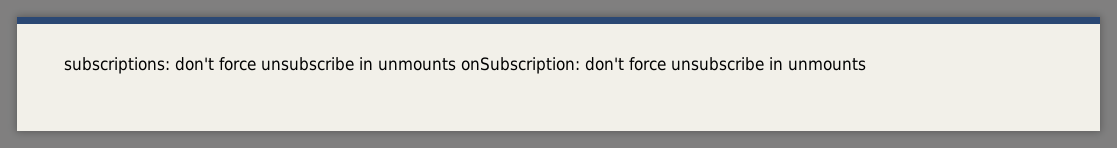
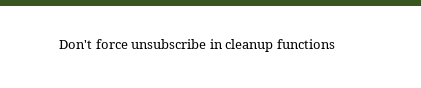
[64,57,866,74] subscriptions: don't force unsubscribe in unmounts onSubscription: don't force unsubscribe in unmounts -> [59,39,335,52] Don't force unsubscribe in cleanup functions

